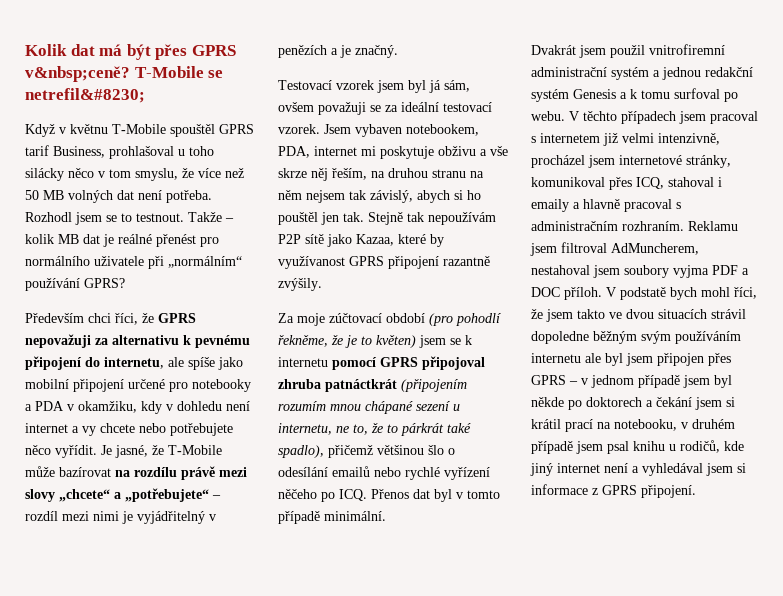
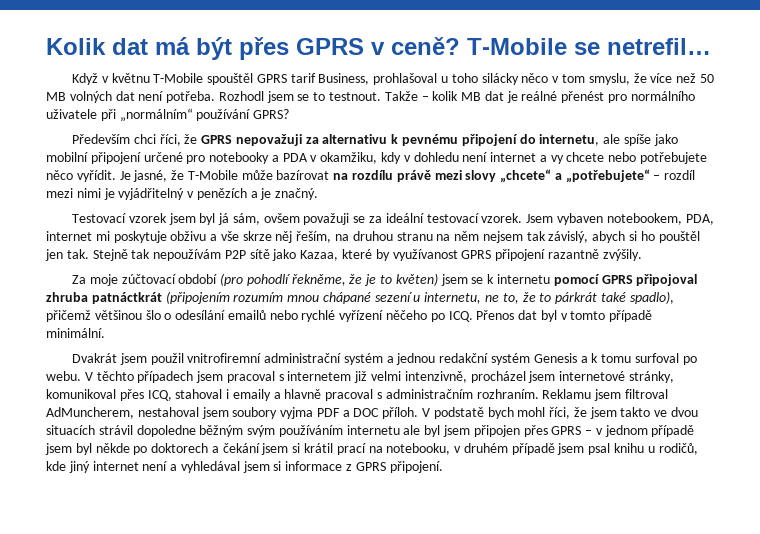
[25,66,130,82] v&nbsp;ceně? -> [371,37,460,55] v ceně?
[25,88,145,103] netrefil&#8230; -> [607,38,711,55] netrefil…

